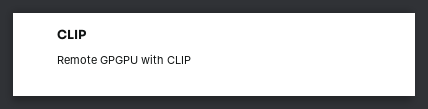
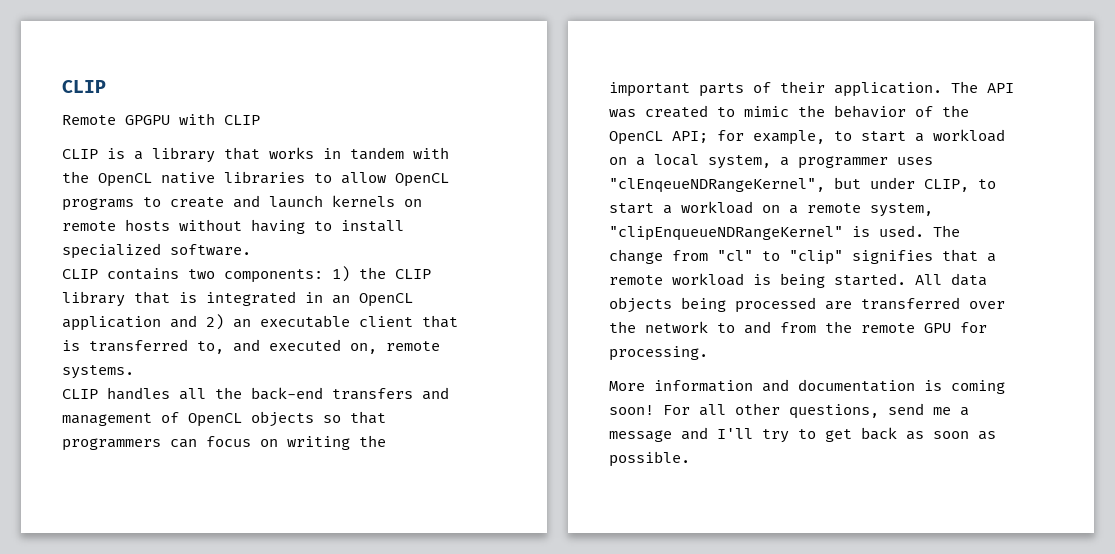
(191, 60) none -> [62,147,449,163] [62,171,449,187] [62,195,422,211] [62,219,404,234] [62,243,251,259] [62,266,431,283] [62,291,413,307] [62,314,458,331] [62,339,440,354] [62,365,134,379] [62,387,449,400] [62,411,386,427] [62,435,386,451] [609,81,1014,97] [609,105,969,118] [609,129,1005,145] [609,154,933,169] [609,177,996,193] [609,201,933,217] [609,225,960,241] [609,249,996,265] [609,273,987,288] [609,297,1005,313] [609,321,987,334] [609,346,708,361] [609,379,1005,394] [609,403,969,419] [609,427,996,443] [609,451,690,467] // CLIP is a library that works in tandem with the OpenCL native libraries to allow OpenCL programs to create and launch kernels on remote hosts without having to install specialized software. // CLIP contains two components: 1) the CLIP library that is integrated in an OpenCL application and 2) an executable client that is transferred to, and executed on, remote systems. // CLIP handles all the back-end transfers and management of OpenCL objects so that programmers can focus on writing the important parts of their application. The API was created to mimic the behavior of the OpenCL API; for example, to start a workload on a local system, a programmer uses "clEnqeueNDRangeKernel", but under CLIP, to start a workload on a remote system, "clipEnqueueNDRangeKernel" is used. The change from "cl" to "clip" signifies that a remote workload is being started. All data objects being processed are transferred over the network to and from the remote GPU for processing. // More information and documentation is coming soon! For all other questions, send me a message and I'll try to get back as soon as possible.

